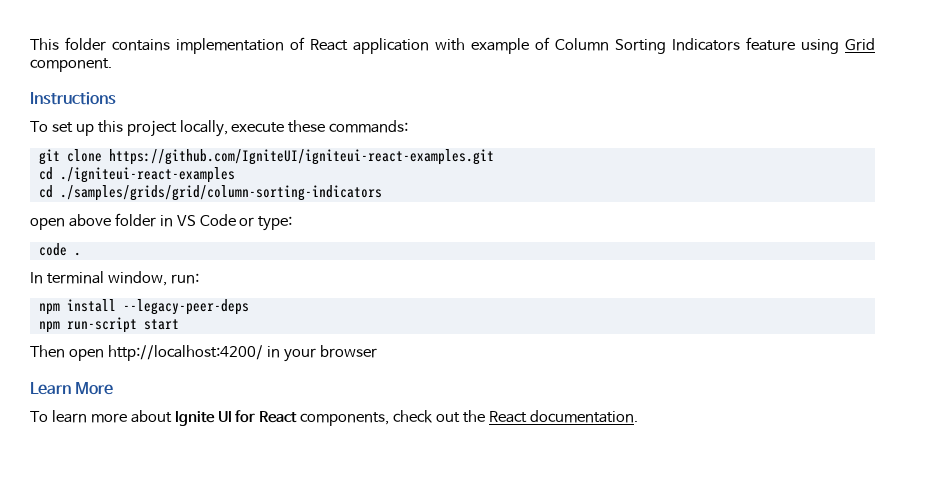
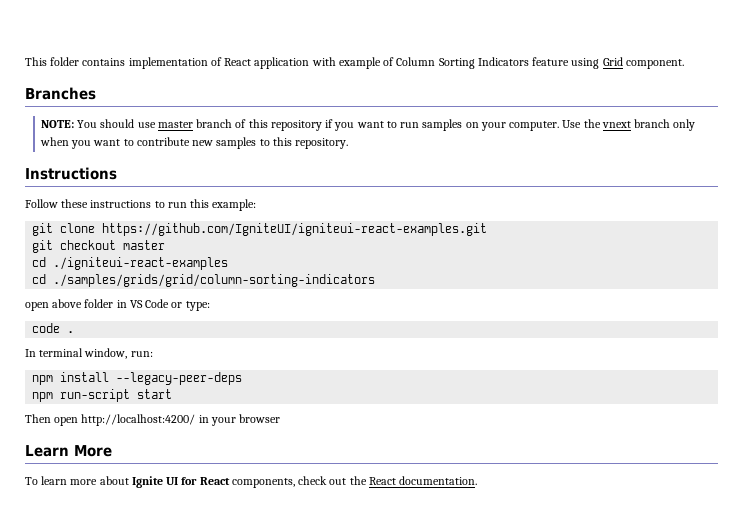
[30,92,116,105] [30,120,409,137] Instructions // To set up this project locally, execute these commands: -> [25,87,96,100] [40,119,696,131] [39,137,349,149] [25,167,117,180] [25,199,257,211] Branches // NOTE: You should use master branch of this repository if you want to run samples on your computer. Use the vnext branch only when you want to contribute new samples to this repository. // Instructions // Follow these instructions to run this example:
(494, 157) none -> [32,240,166,253] // git checkout master

